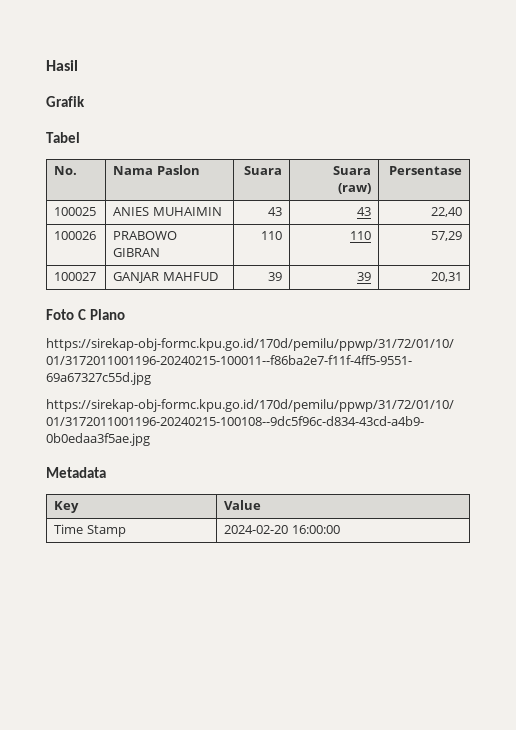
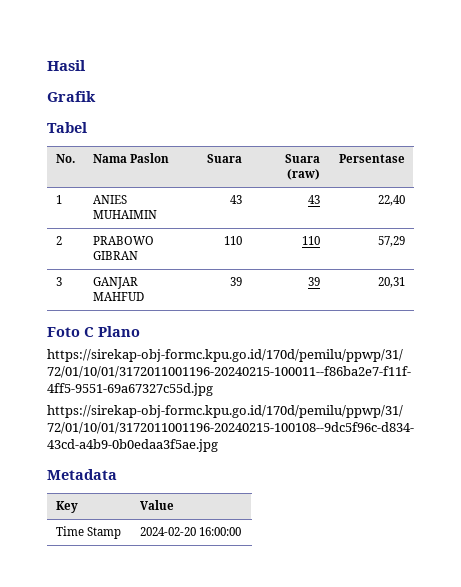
[54,207,97,216] 100025 -> [55,195,62,204] 1
[54,231,97,240] 100026 -> [55,236,62,245] 2
[54,272,97,281] 100027 -> [55,277,62,286] 3

